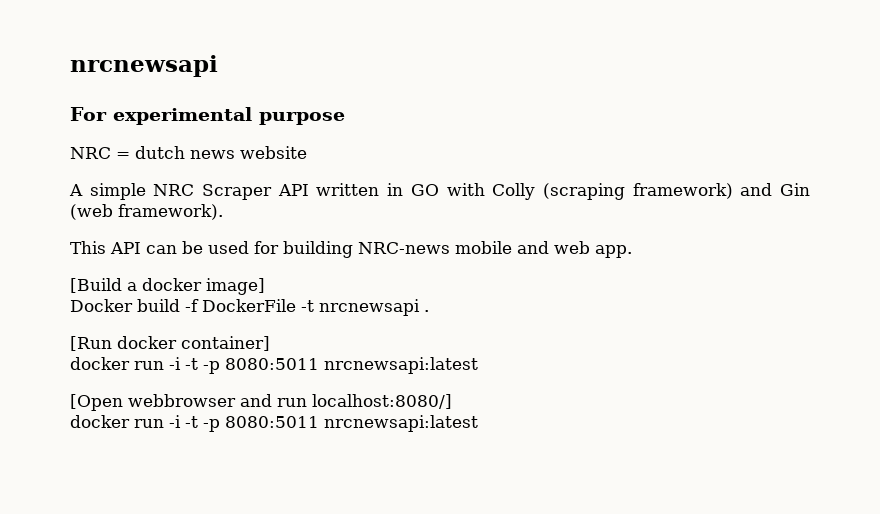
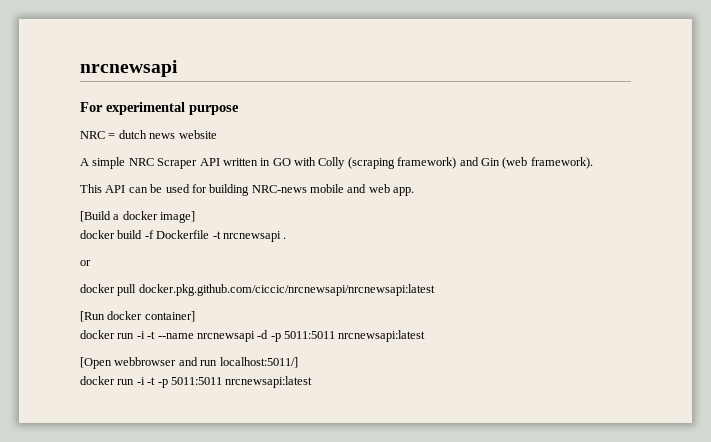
[70,299,133,312] Docker -> [80,230,115,239] docker
[202,299,296,312] DockerFile -> [156,230,210,239] Dockerfile
(429, 311) none -> [80,260,91,266] [80,284,435,296] // or // docker pull docker.pkg.github.com/ciccic/nrcnewsapi/nrcnewsapi:latest
[203,358,319,374] -p 8080:5011 -> [157,330,335,342] --name nrcnewsapi -d -p 5011:5011
[312,394,452,409] [70,415,319,432] localhost:8080/] // docker run -i -t -p 8080:5011 -> [219,357,298,368] [80,376,222,388] localhost:5011/] // docker run -i -t -p 5011:5011

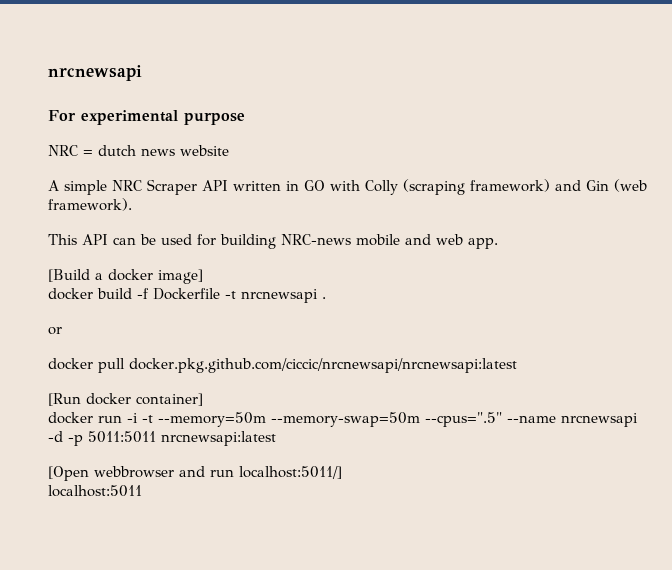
(156, 335) none -> [158,412,502,427] --memory=50m --memory-swap=50m --cpus=".5"
[80,376,313,388] docker run -i -t -p 5011:5011 nrcnewsapi:latest -> [48,485,142,497] localhost:5011

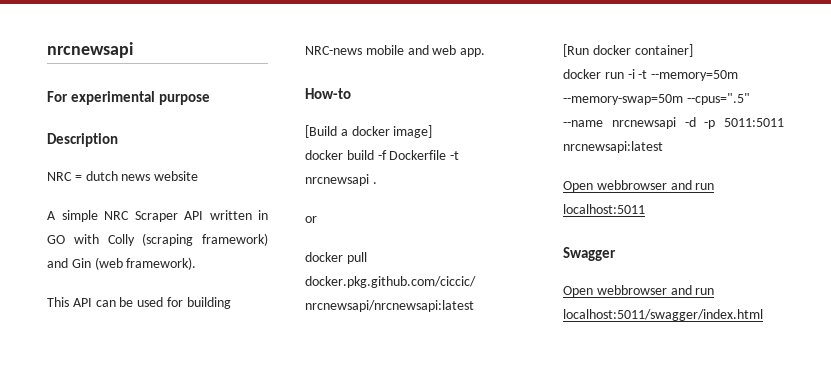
(245, 118) none -> [47,133,118,147] // Description
(498, 243) none -> [305,88,351,99] // How-to
[48,466,342,481] [48,485,142,497] [Open webbrowser and run localhost:5011/] // localhost:5011 -> [563,180,715,192] [563,204,645,214] [563,247,616,261] [563,285,715,297] [563,309,763,321] Open webbrowser and run localhost:5011 // Swagger // Open webbrowser and run localhost:5011/swagger/index.html

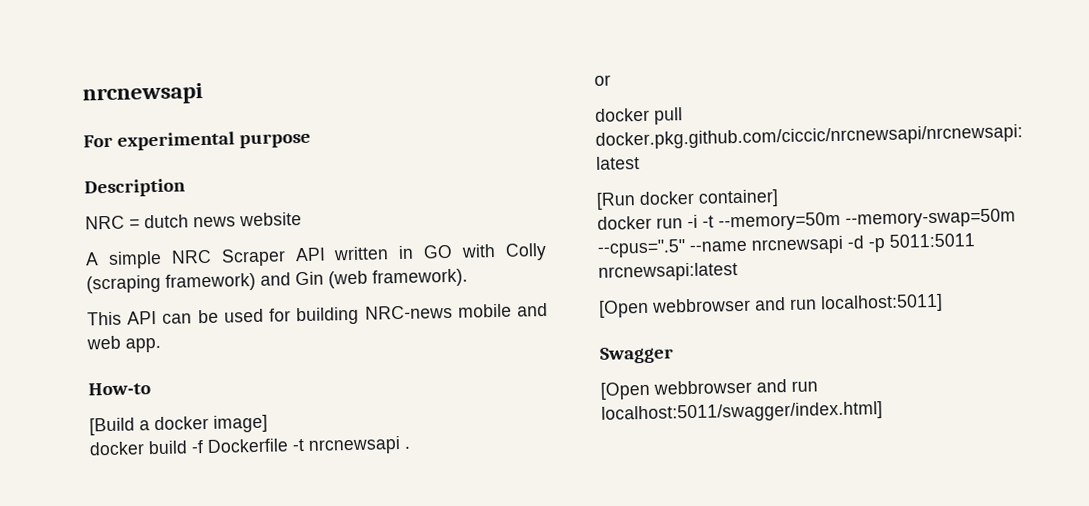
[563,180,715,192] [563,204,645,214] Open webbrowser and run localhost:5011 -> [598,293,943,318] [Open webbrowser and run localhost:5011]
[563,285,715,297] [563,309,763,321] Open webbrowser and run localhost:5011/swagger/index.html -> [600,379,818,400] [601,401,883,424] [Open webbrowser and run localhost:5011/swagger/index.html]

